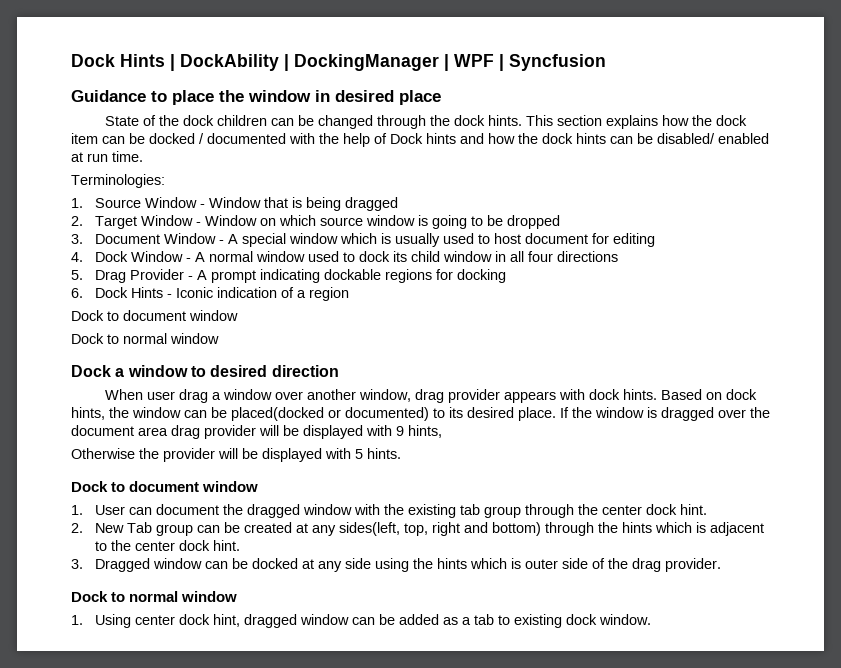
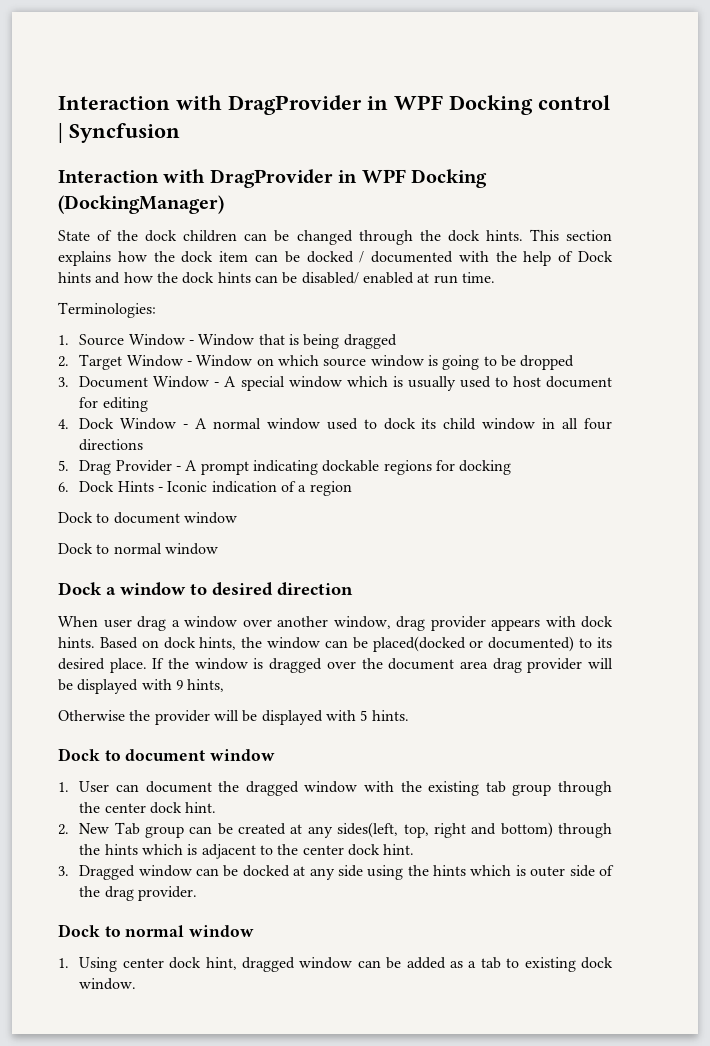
[71,54,606,71] [71,90,441,105] Dock Hints | DockAbility | DockingManager | WPF | Syncfusion // Guidance to place the window in desired place -> [58,95,610,115] [58,123,180,143] [58,169,487,188] [58,195,224,214] Interaction with DragProvider in WPF Docking control | Syncfusion // Interaction with DragProvider in WPF Docking (DockingManager)

